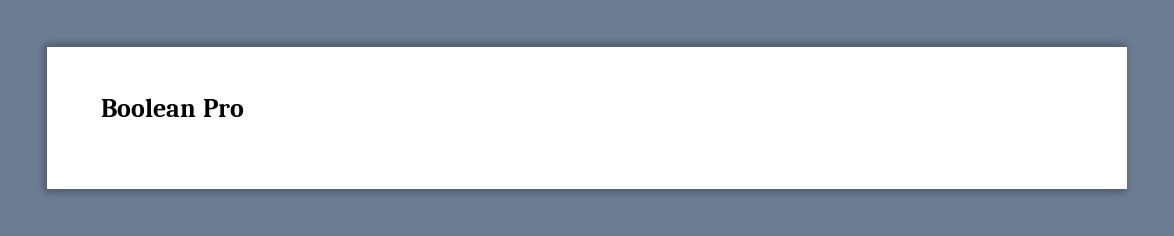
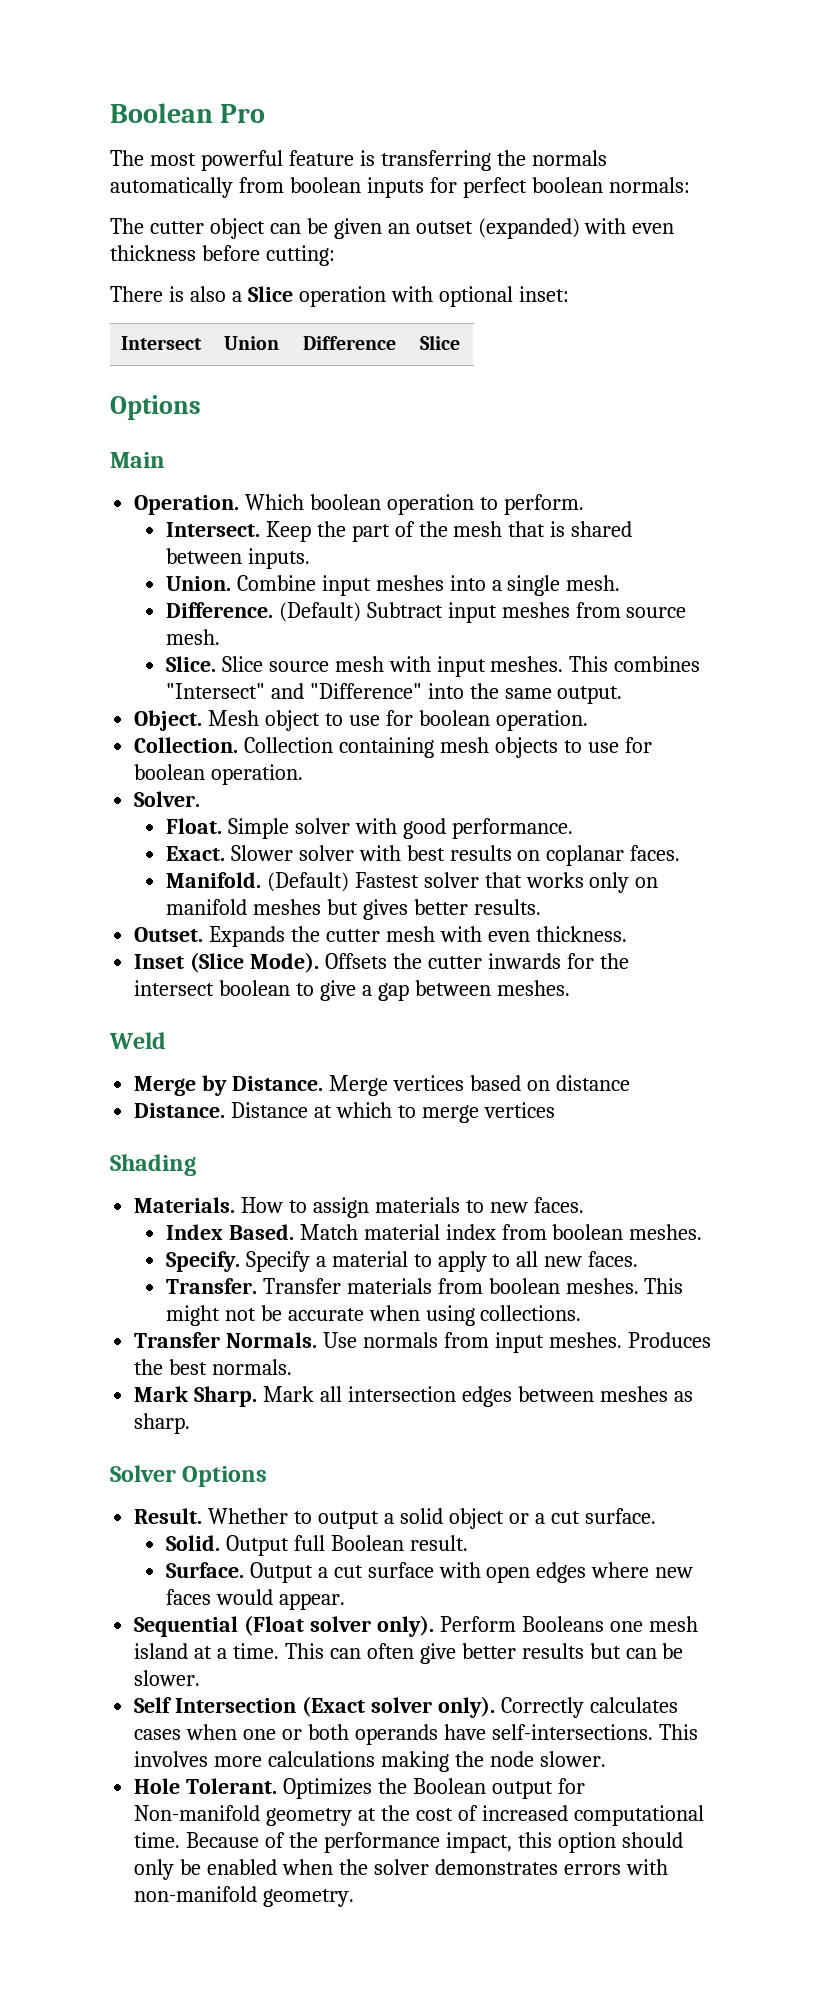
(245, 108) none -> [110,150,607,171] [110,177,690,198] [110,218,675,239] [110,245,335,266] [110,286,569,307] [121,336,203,350] [224,336,280,350] [303,336,397,350] [420,335,461,350] [110,395,201,420] [110,452,165,468] [134,494,584,515] [165,521,633,542] [165,548,310,569] [165,575,621,596] [165,602,687,623] [165,629,220,645] [165,656,701,677] [165,683,623,704] [134,710,588,731] [134,737,652,758] [134,764,304,785] [134,791,201,807] [165,818,573,839] [165,845,681,866] [165,872,659,893] [165,899,541,920] [134,926,627,947] [134,952,629,973] [134,980,570,1001] [109,1032,166,1049] [134,1075,630,1096] [134,1102,555,1123] [110,1154,196,1176] [134,1197,584,1218] [165,1224,703,1240] [165,1251,639,1272] [165,1278,684,1294] [165,1305,582,1326] [134,1332,711,1353] [134,1359,293,1375] [134,1386,693,1407] [134,1413,191,1434] [110,1465,268,1487] [134,1508,656,1529] [165,1535,468,1556] [165,1562,694,1583] [165,1589,345,1610] [134,1615,698,1637] [134,1643,684,1664] [134,1670,201,1686] [134,1696,678,1718] [134,1724,698,1745] [134,1751,606,1772] [134,1778,585,1799] [134,1805,704,1826] [134,1832,683,1853] [134,1859,668,1880] [134,1886,355,1907] // The most powerful feature is transferring the normals automatically from boolean inputs for perfect boolean normals: // The cutter object can be given an outset (expanded) with even thickness before cutting: // There is also a Slice operation with optional inset: // Intersect | Union | Difference | Slice // Options // Main // Operation. Which boolean operation to perform. // Intersect. Keep the part of the mesh that is shared between inputs. // Union. Combine input meshes into a single mesh. // Difference. (Default) Subtract input meshes from source mesh. // Slice. Slice source mesh with input meshes. This combines "Intersect" and "Difference" into the same output. // Object. Mesh object to use for boolean operation. // Collection. Collection containing mesh objects to use for boolean operation. // Solver. // Float. Simple solver with good performance. // Exact. Slower solver with best results on coplanar faces. // Manifold. (Default) Fastest solver that works only on manifold meshes but gives better results. // Outset. Expands the cutter mesh with even thickness. // Inset (Slice Mode). Offsets the cutter inwards for the intersect boolean to give a gap between meshes. // Weld // Merge by Distance. Merge vertices based on distance // Distance. Distance at which to merge vertices // Shading // Materials. How to assign materials to new faces. // Index Based. Match material index from boolean meshes. // Specify. Specify a material to apply to all new faces. // Transfer. Transfer materials from boolean meshes. This might not be accurate when using collections. // Transfer Normals. Use normals from input meshes. Produces the best normals. // Mark Sharp. Mark all intersection edges between meshes as sharp. // Solver Options // Result. Whether to output a solid object or a cut surface. // Solid. Output full Boolean result. // Surface. Output a cut surface with open edges where new faces would appear. // Sequential (Float solver only). Perform Booleans one mesh island at a time. This can often give better results but can be slower. // Self Intersection (Exact solver only). Correctly calculates cases when one or both operands have self-intersections. This involves more calculations making the node slower. // Hole Tolerant. Optimizes the Boolean output for Non-manifold geometry at the cost of increased computational time. Because of the performance impact, this option should only be enabled when the solver demonstrates errors with non-manifold geometry.

